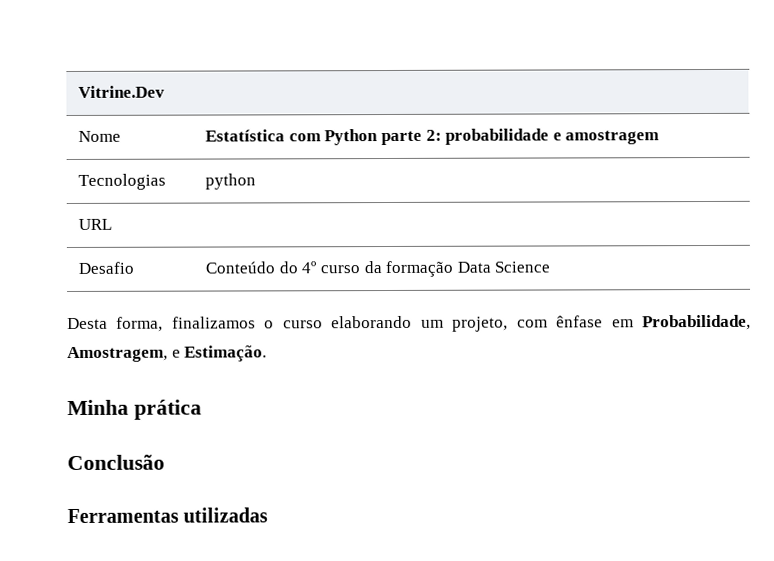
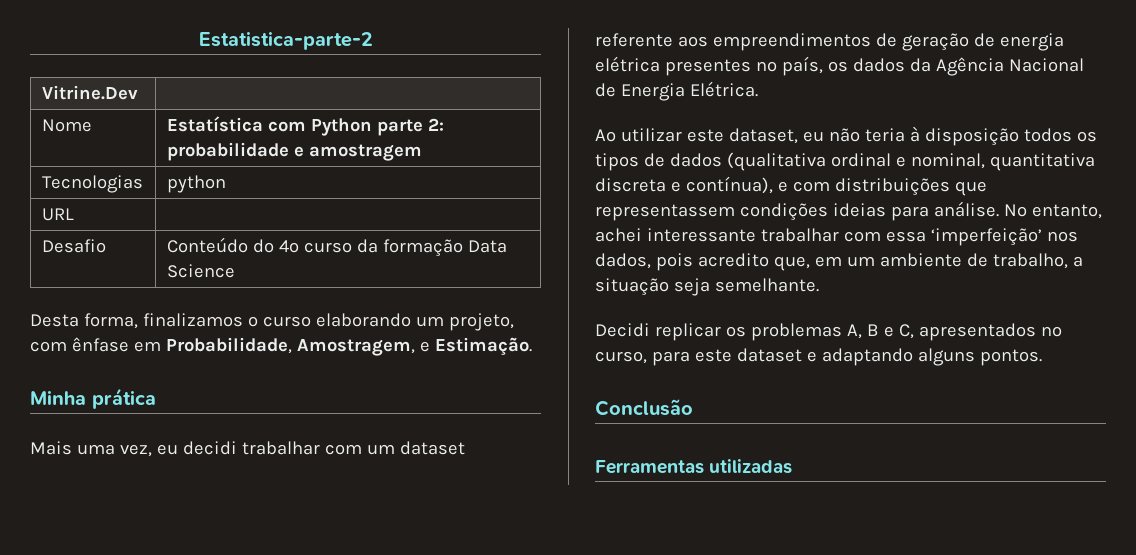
(78, 91) none -> [198,31,373,50] Estatistica-parte-2 //
(202, 409) none -> [30,441,465,457] [595,33,1064,51] [595,56,1084,76] [595,81,758,101] [595,126,1097,146] [595,152,1095,171] [595,176,987,196] [595,201,1102,221] [595,228,1078,246] [595,253,1083,271] [595,278,819,296] [595,323,1062,341] [595,348,1042,366] // Mais uma vez, eu decidi trabalhar com um dataset referente aos empreendimentos de geração de energia elétrica presentes no país, os dados da Agência Nacional de Energia Elétrica. // Ao utilizar este dataset, eu não teria à disposição todos os tipos de dados (qualitativa ordinal e nominal, quantitativa discreta e contínua), e com distribuições que representassem condições ideias para análise. No entanto, achei interessante trabalhar com essa ‘imperfeição’ nos dados, pois acredito que, em um ambiente de trabalho, a situação seja semelhante. // Decidi replicar os problemas A, B e C, apresentados no curso, para este dataset e adaptando alguns pontos.

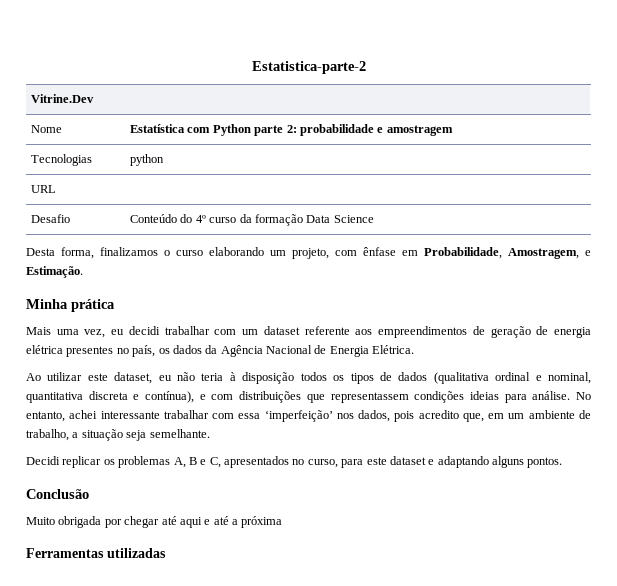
(693, 407) none -> [26,516,283,528] // Muito obrigada por chegar até aqui e até a próxima

